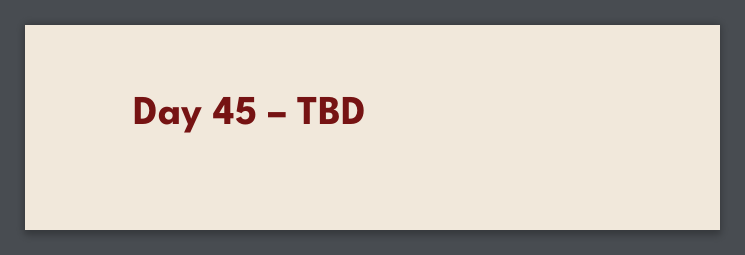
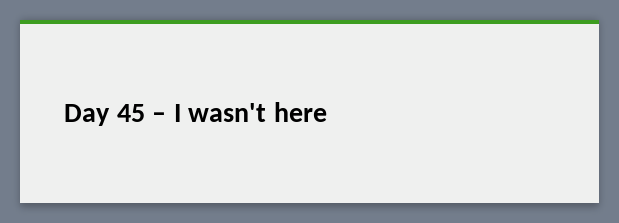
[297,96,367,124] TBD -> [173,102,327,122] I wasn't here

